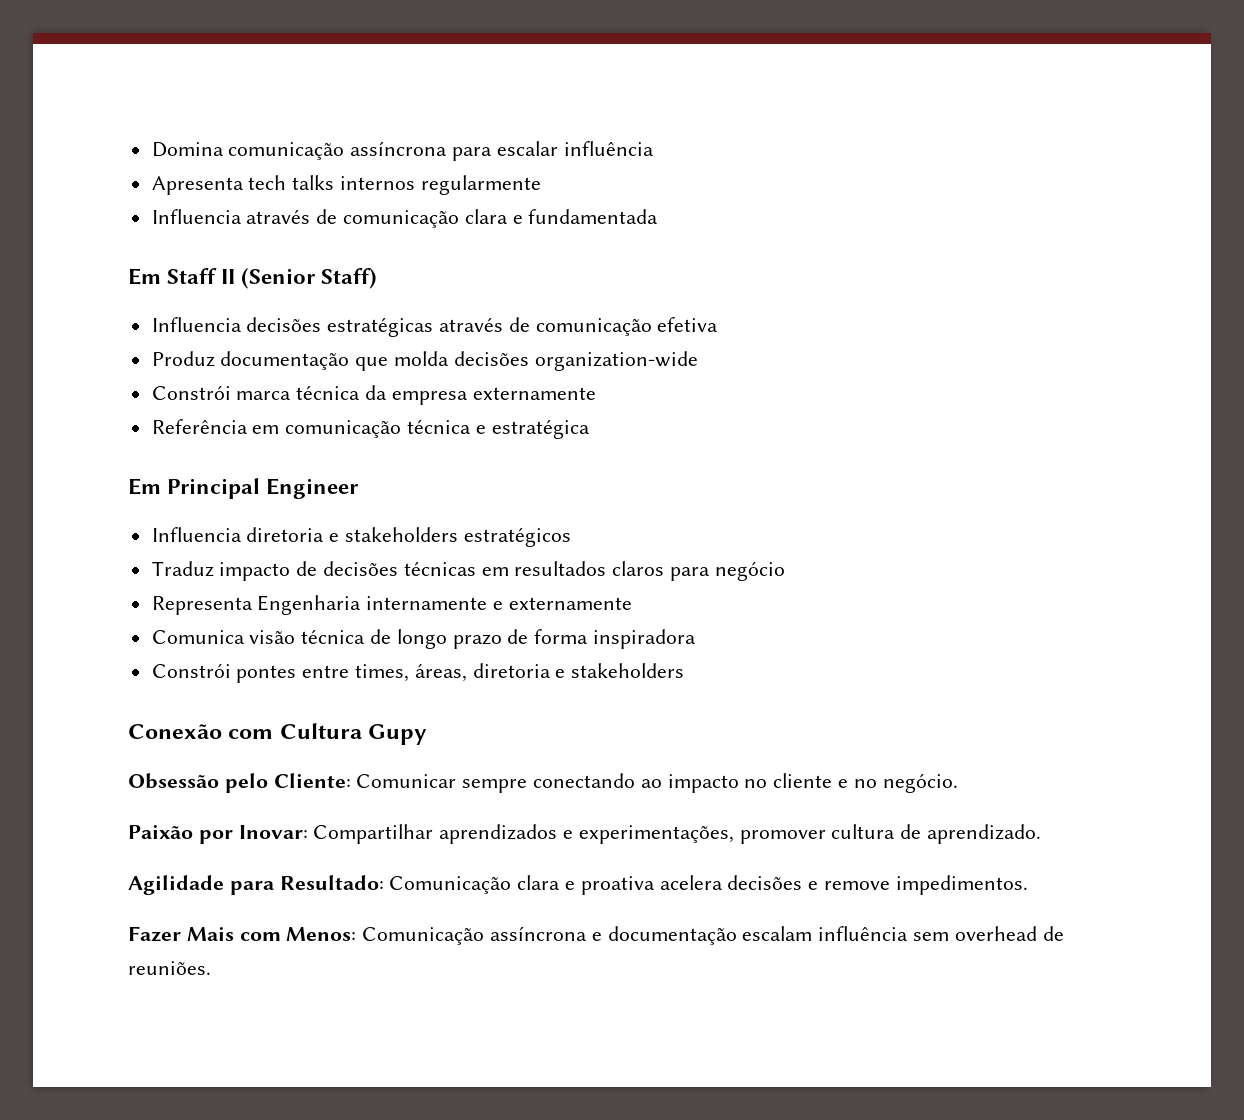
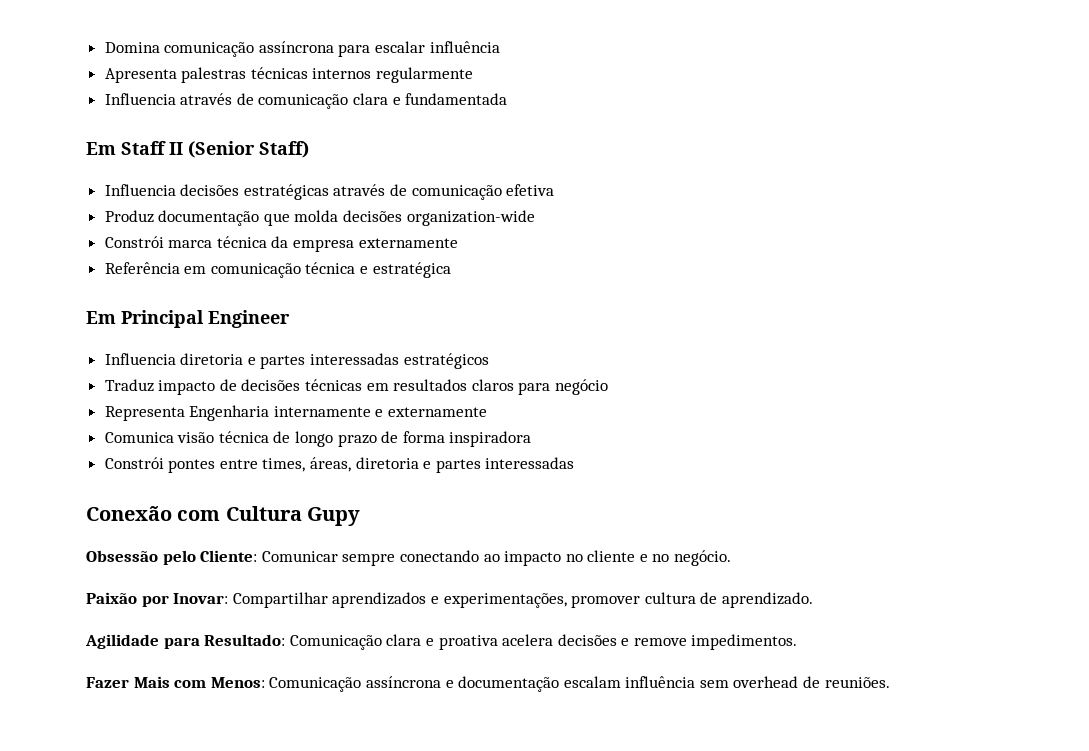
[248,175,335,190] tech talks -> [181,67,308,83] palestras técnicas
[345,527,459,542] stakeholders -> [260,353,400,369] partes interessadas
[571,663,685,678] stakeholders -> [435,457,575,473] partes interessadas

